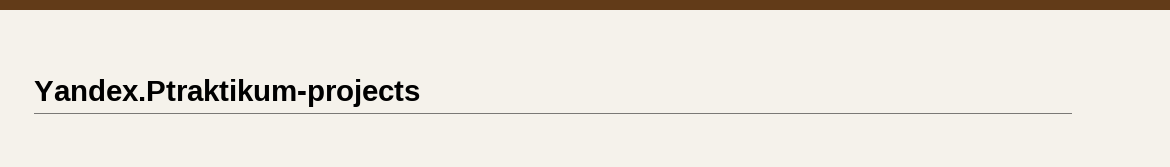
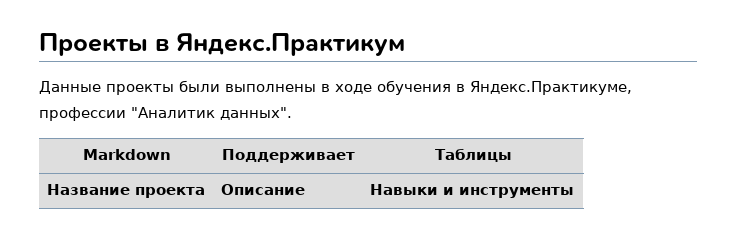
[34,79,420,107] Yandex.Ptraktikum-projects -> [39,33,405,56] [39,80,632,95] [39,107,292,121] [82,149,171,160] [221,149,355,163] [434,148,512,162] [46,184,205,198] [220,184,305,195] [369,184,574,198] Проекты в Яндекс.Практикум // Данные проекты были выполнены в ходе обучения в Яндекс.Практикуме, профессии "Аналитик данных". // Markdown | Поддерживает | Таблицы // Название проекта | Описание | Навыки и инструменты

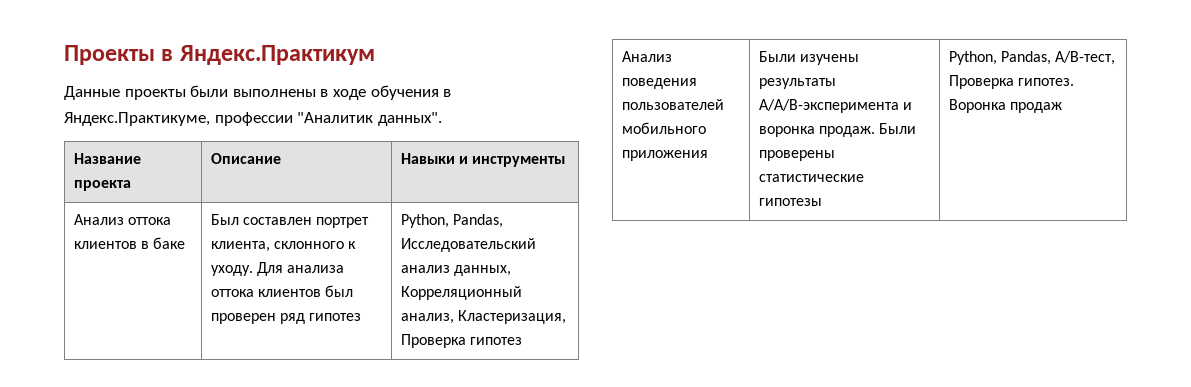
[82,149,171,160] [221,149,355,163] [434,148,512,162] // Markdown | Поддерживает | Таблицы -> (442, 119) none
(574, 192) none -> [73,214,172,225] [73,237,186,249] [210,214,370,228] [210,241,357,252] [210,262,345,276] [210,285,354,297] [210,313,362,324] [400,214,504,228] [400,238,536,252] [400,265,512,276] [400,286,522,300] [400,310,567,324] [400,334,523,348] [621,51,672,62] [621,78,697,89] [621,99,724,110] [621,122,706,134] [621,150,708,161] [758,51,860,65] [758,78,836,89] [758,99,913,113] [758,123,917,137] [758,150,835,161] [758,174,864,182] [758,198,822,206] [948,51,1116,65] [948,75,1075,89] [948,99,1063,113] // Анализ оттока клиентов в баке | Был составлен портрет клиента, склонного к уходу. Для анализа оттока клиентов был проверен ряд гипотез | Python, Pandas, Исследовательский анализ данных, Корреляционный анализ, Кластеризация, Проверка гипотез // Анализ поведения пользователей мобильного приложения | Были изучены результаты A/A/B-эксперимента и воронка продаж. Были проверены статистические гипотезы | Python, Pandas, A/B-тест, Проверка гипотез. Воронка продаж

